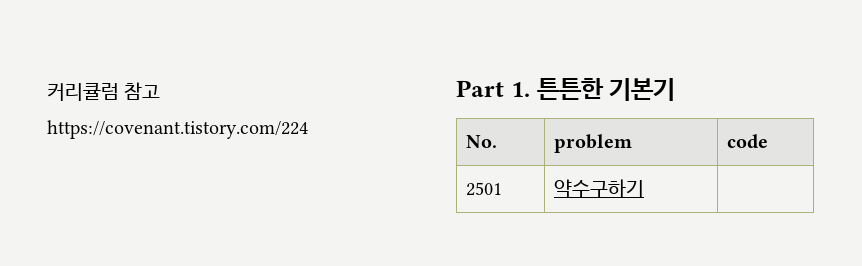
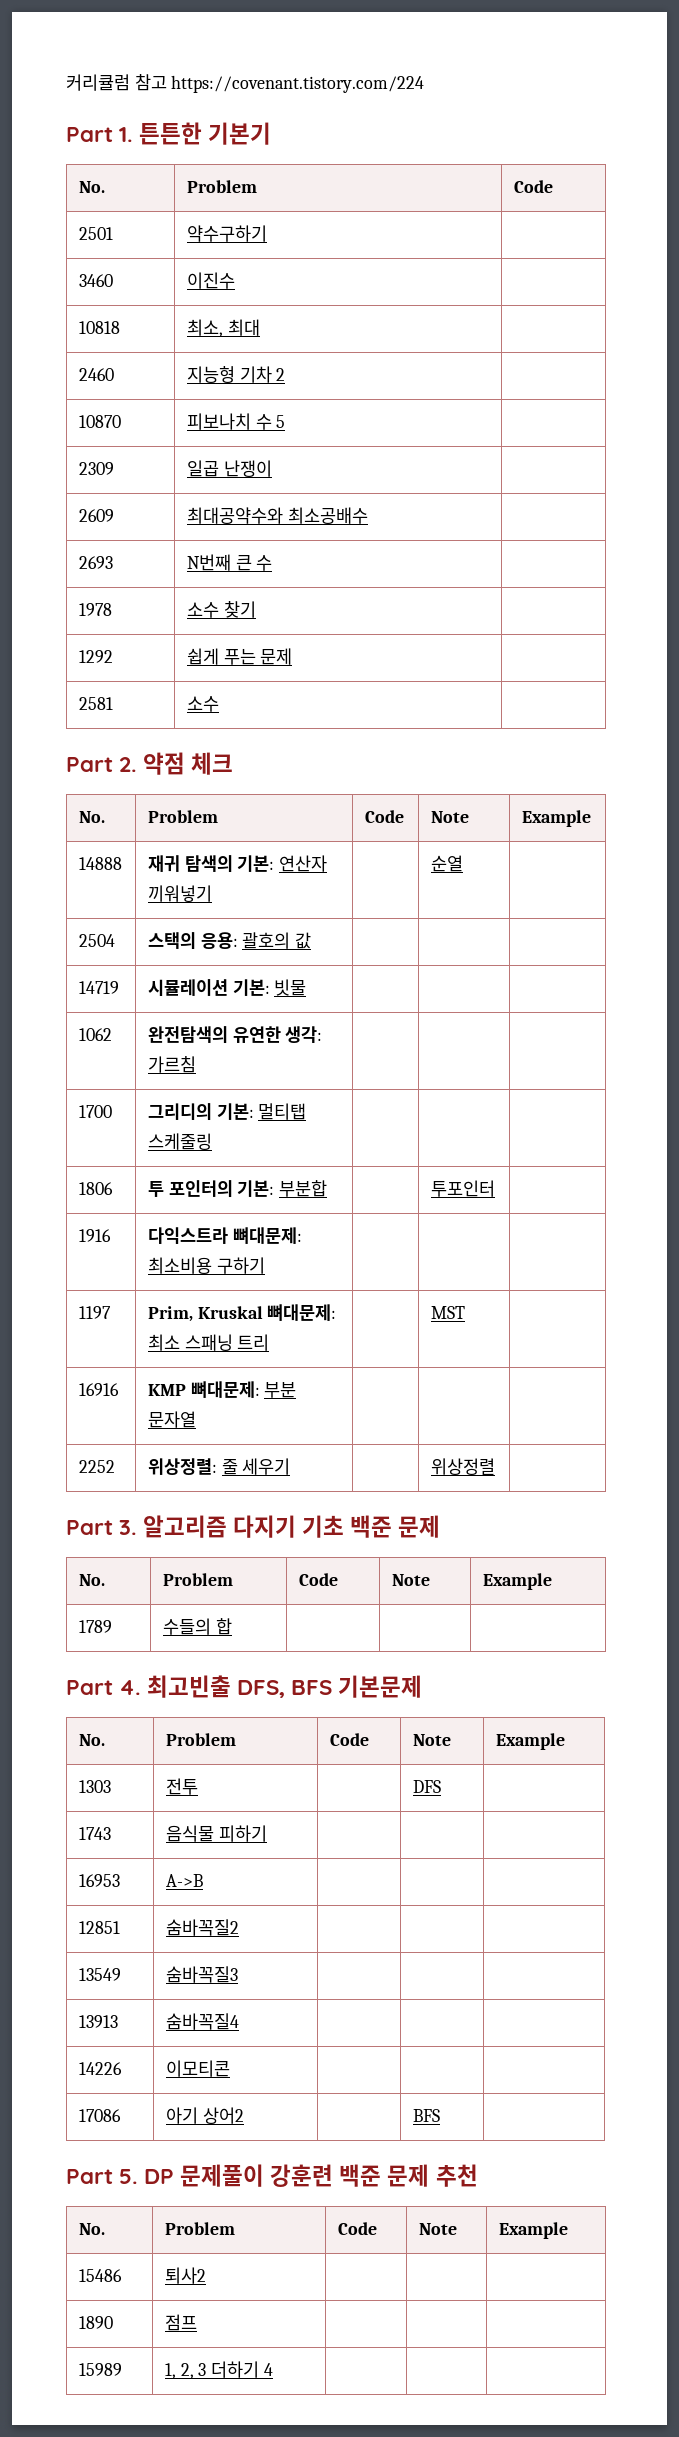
[554,134,633,153] [727,134,769,149] problem | code -> [186,180,257,193] [513,180,553,193] Problem | Code
(645, 188) none -> [78,274,113,287] [186,272,235,289] [78,321,120,334] [186,319,260,337] [78,368,114,381] [186,366,286,383] [78,415,121,428] [186,413,286,430] [78,462,114,475] [186,460,272,477] [78,509,114,522] [186,507,368,524] [78,556,113,569] [186,554,273,571] [78,603,112,616] [186,601,256,618] [78,650,113,663] [186,648,293,665] [78,697,113,710] [186,696,219,712] [66,752,234,775] [78,811,105,823] [147,810,218,823] [364,810,404,823] [430,811,469,823] [521,810,591,827] [78,857,122,870] [147,855,328,873] [147,885,212,902] [430,855,463,872] [78,934,115,947] [147,932,312,950] [78,981,119,994] [147,979,307,996] [78,1028,112,1041] [147,1026,323,1044] [147,1056,196,1073] [78,1105,112,1118] [147,1103,307,1121] [147,1133,212,1150] [78,1182,113,1195] [147,1180,328,1198] [430,1180,495,1197] [78,1229,111,1242] [147,1227,302,1244] [147,1257,265,1274] [78,1306,111,1319] [147,1304,337,1322] [147,1334,270,1351] [430,1306,465,1319] [78,1383,119,1396] [147,1381,297,1398] [147,1411,196,1428] [78,1460,115,1473] [147,1458,291,1475] [430,1458,495,1475] [66,1515,441,1538] [78,1574,105,1586] [162,1573,233,1586] [298,1573,338,1586] [391,1574,430,1586] [482,1573,552,1590] [78,1620,112,1633] [162,1618,232,1635] [66,1675,423,1698] [78,1734,105,1746] [165,1733,236,1746] [329,1733,369,1746] [412,1734,451,1746] [495,1733,565,1750] [78,1780,111,1793] [165,1778,198,1795] [412,1780,441,1793] [78,1827,111,1840] [165,1825,267,1842] [78,1874,120,1887] [165,1874,203,1887] [78,1921,120,1934] [165,1919,239,1936] [78,1968,121,1981] [165,1966,238,1983] [78,2015,118,2028] [165,2013,239,2030] [78,2062,122,2075] [165,2060,230,2077] [78,2109,121,2122] [165,2107,244,2124] [412,2109,440,2122] [66,2164,478,2187] [78,2223,105,2235] [164,2222,235,2235] [337,2222,377,2235] [418,2223,457,2235] [498,2222,568,2239] [78,2269,122,2282] [164,2267,206,2284] [78,2316,113,2329] [164,2314,197,2331] [78,2363,122,2376] [164,2361,273,2379] // 3460 | 이진수 | // 10818 | 최소, 최대 | // 2460 | 지능형 기차 2 | // 10870 | 피보나치 수 5 | // 2309 | 일곱 난쟁이 | // 2609 | 최대공약수와 최소공배수 | // 2693 | N번째 큰 수 | // 1978 | 소수 찾기 | // 1292 | 쉽게 푸는 문제 | // 2581 | 소수 | // Part 2. 약점 체크 // No. | Problem | Code | Note | Example // 14888 | 재귀 탐색의 기본: 연산자 끼워넣기 | | 순열 | // 2504 | 스택의 응용: 괄호의 값 | | | // 14719 | 시뮬레이션 기본: 빗물 | | | // 1062 | 완전탐색의 유연한 생각: 가르침 | | | // 1700 | 그리디의 기본: 멀티탭 스케줄링 | | | // 1806 | 투 포인터의 기본: 부분합 | | 투포인터 | // 1916 | 다익스트라 뼈대문제: 최소비용 구하기 | | | // 1197 | Prim, Kruskal 뼈대문제: 최소 스패닝 트리 | | MST | // 16916 | KMP 뼈대문제: 부분 문자열 | | | // 2252 | 위상정렬: 줄 세우기 | | 위상정렬 | // Part 3. 알고리즘 다지기 기초 백준 문제 // No. | Problem | Code | Note | Example // 1789 | 수들의 합 | | | // Part 4. 최고빈출 DFS, BFS 기본문제 // No. | Problem | Code | Note | Example // 1303 | 전투 | | DFS | // 1743 | 음식물 피하기 | | | // 16953 | A->B | | | // 12851 | 숨바꼭질2 | | | // 13549 | 숨바꼭질3 | | | // 13913 | 숨바꼭질4 | | | // 14226 | 이모티콘 | | | // 17086 | 아기 상어2 | | BFS | // Part 5. DP 문제풀이 강훈련 백준 문제 추천 // No. | Problem | Code | Note | Example // 15486 | 퇴사2 | | | // 1890 | 점프 | | | // 15989 | 1, 2, 3 더하기 4 | | |

